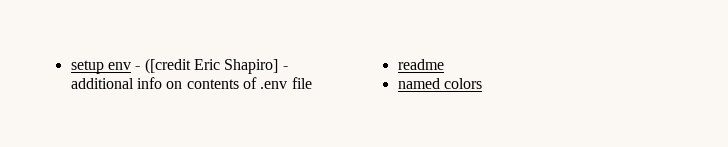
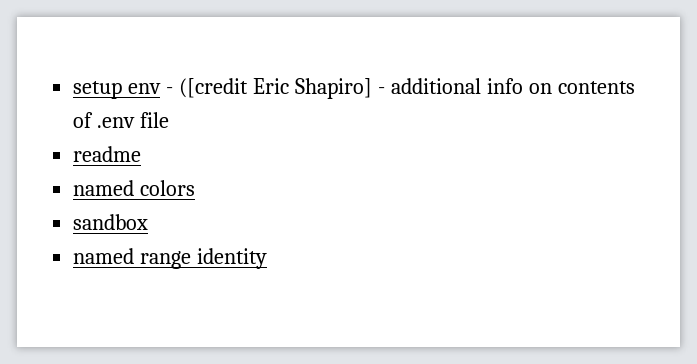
(482, 83) none -> [73,214,149,230] [73,248,268,269] // sandbox // named range identity

